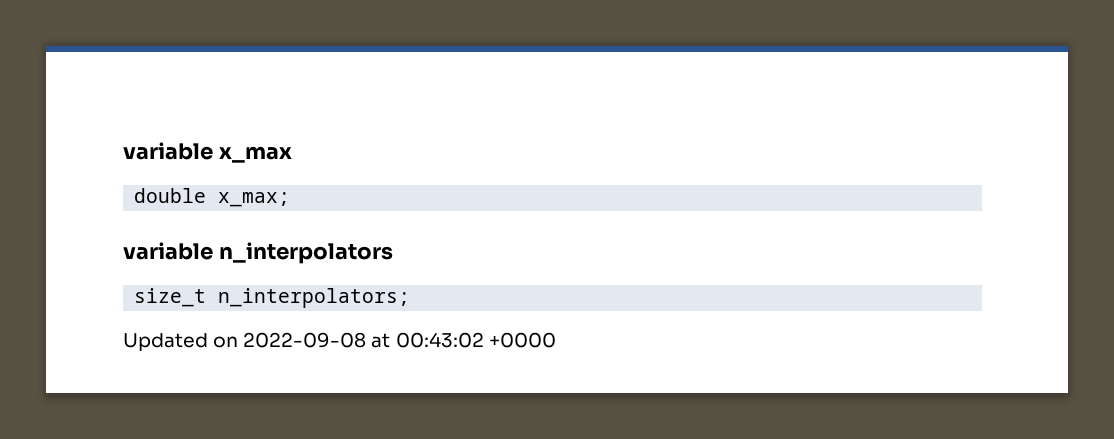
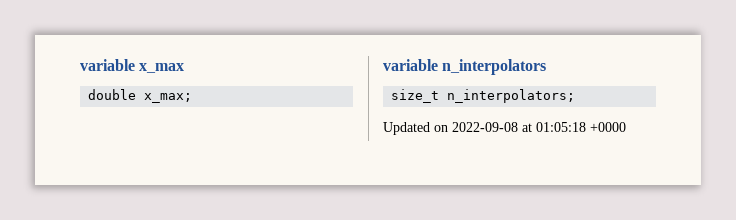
[395,332,484,348] 00:43:02 -> [536,122,586,132] 01:05:18

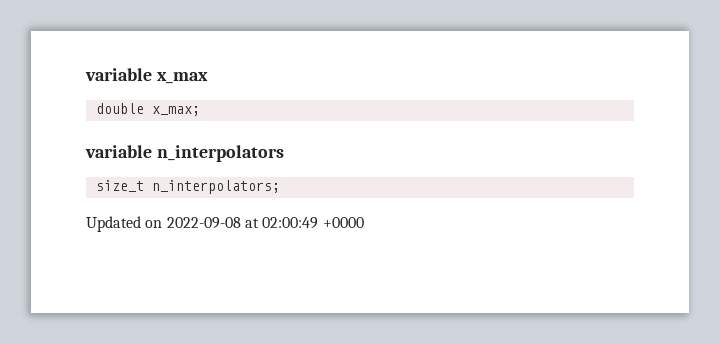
[536,122,586,132] 01:05:18 -> [262,217,319,229] 02:00:49

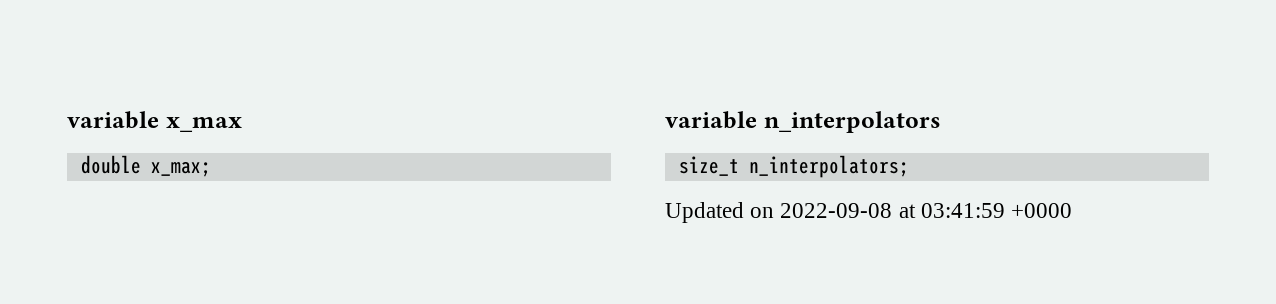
[262,217,319,229] 02:00:49 -> [920,203,1005,218] 03:41:59

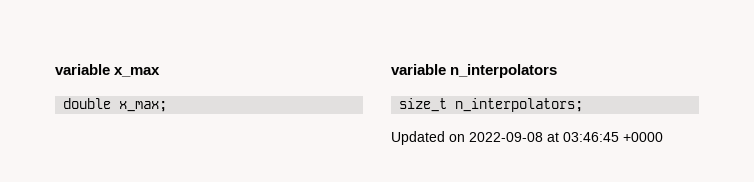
[920,203,1005,218] 03:41:59 -> [563,132,619,142] 03:46:45

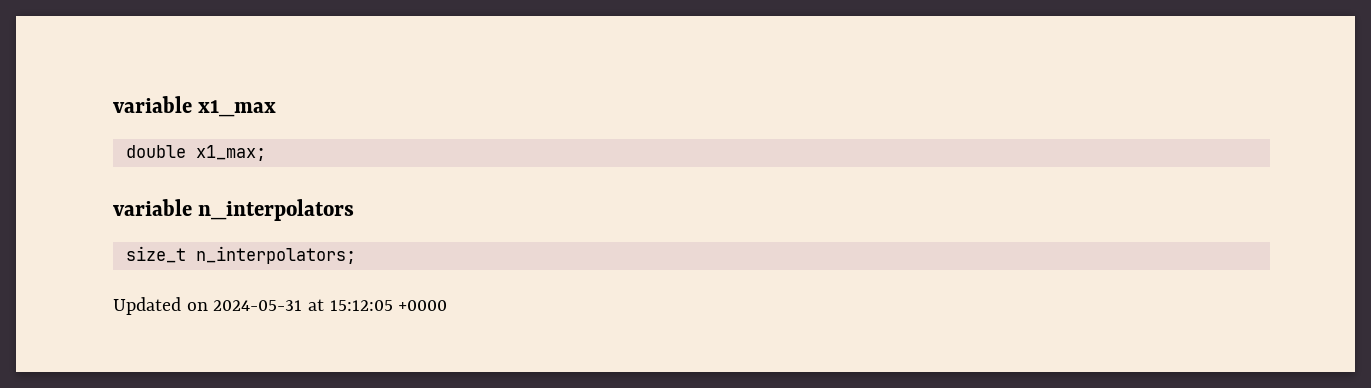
[55,64,161,77] variable x_max -> [113,96,277,117] variable x1_max
[119,101,168,112] x_max; -> [195,145,266,161] x1_max;
[469,132,619,142] 2022-09-08 at 03:46:45 -> [213,299,393,311] 2024-05-31 at 15:12:05

